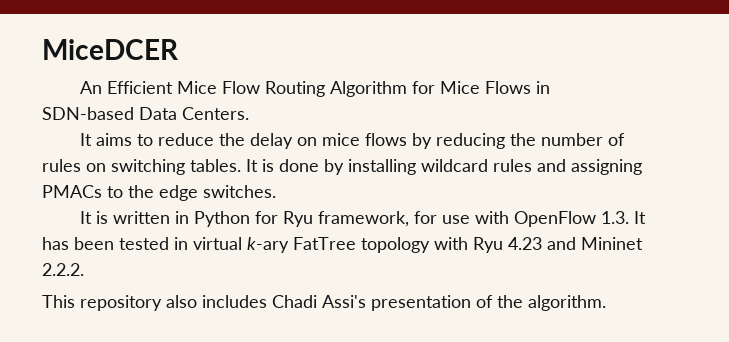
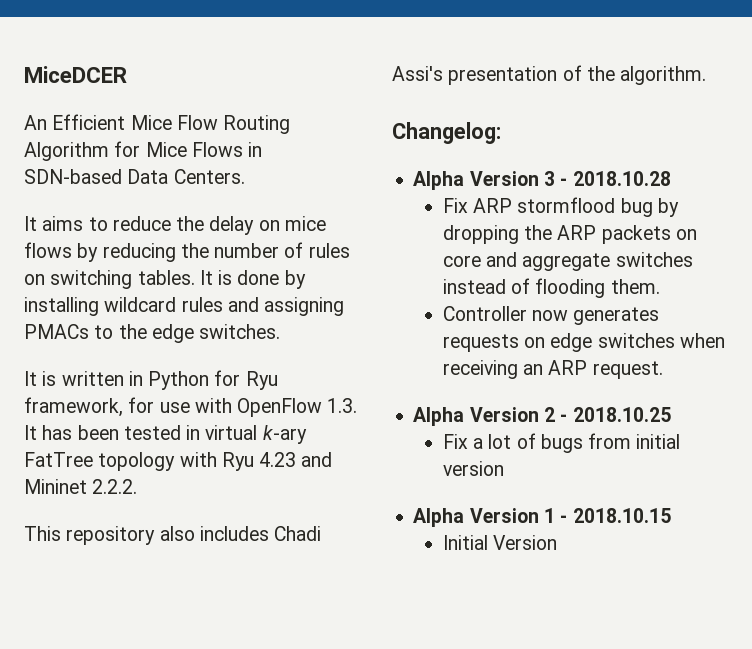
(606, 303) none -> [392,122,501,144] [413,171,671,190] [442,197,679,217] [442,225,697,244] [442,252,693,271] [442,278,660,298] [442,306,660,325] [442,333,725,352] [442,360,663,379] [413,407,671,426] [442,433,681,453] [442,461,504,476] [413,508,671,527] [442,535,557,550] // Changelog: // Alpha Version 3 - 2018.10.28 // Fix ARP stormflood bug by dropping the ARP packets on core and aggregate switches instead of flooding them. // Controller now generates requests on edge switches when receiving an ARP request. // Alpha Version 2 - 2018.10.25 // Fix a lot of bugs from initial version // Alpha Version 1 - 2018.10.15 // Initial Version

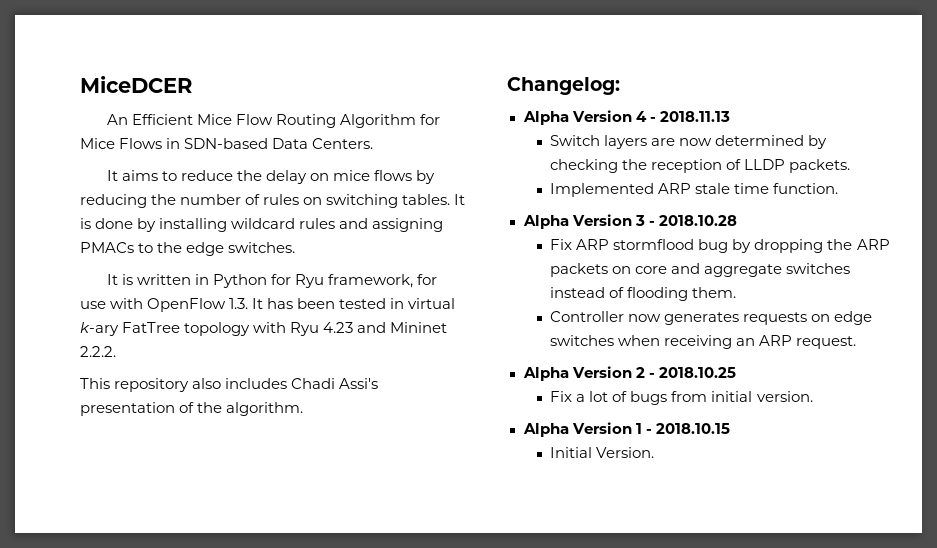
(501, 133) none -> [522,110,730,125] [550,135,828,149] [550,159,851,173] [550,183,839,197] // Alpha Version 4 - 2018.11.13 // Switch layers are now determined by checking the reception of LLDP packets. // Implemented ARP stale time function.
[442,461,504,476] version -> [756,391,813,402] version.
[492,535,557,550] Version -> [596,447,655,458] Version.

